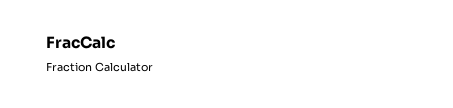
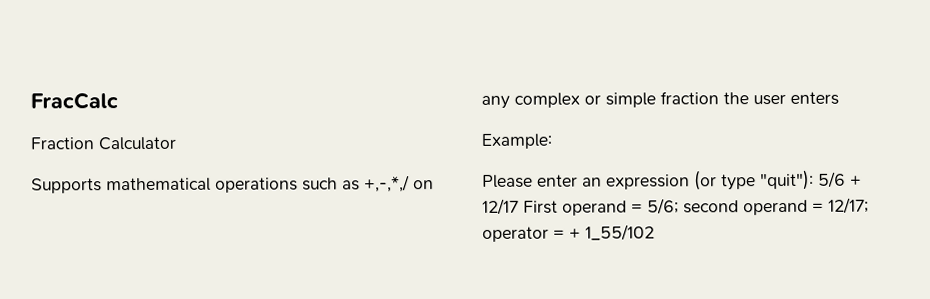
(153, 67) none -> [31,175,434,194] [481,91,839,109] [481,133,552,149] [482,169,862,191] [482,197,869,216] [482,224,655,242] // Supports mathematical operations such as +,-,*,/ on any complex or simple fraction the user enters // Example: // Please enter an expression (or type "quit"): 5/6 + 12/17 First operand = 5/6; second operand = 12/17; operator = + 1_55/102

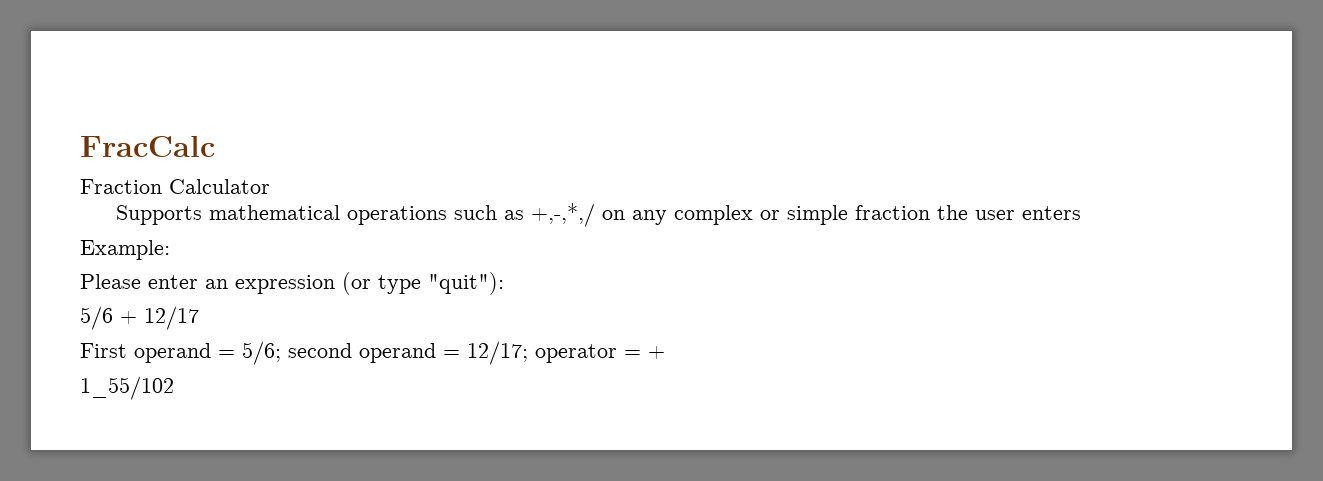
(814, 180) none -> (504, 283) //
(519, 206) none -> (199, 318) //
(581, 233) none -> (665, 352) //

